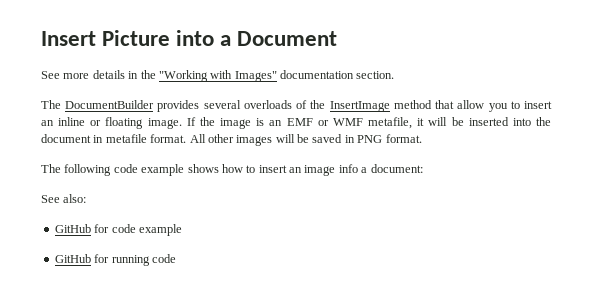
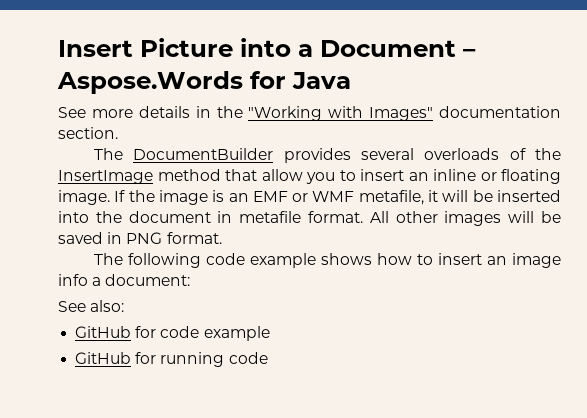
(338, 38) none -> [463,49,476,57] [57,71,351,94] – Aspose.Words for Java

